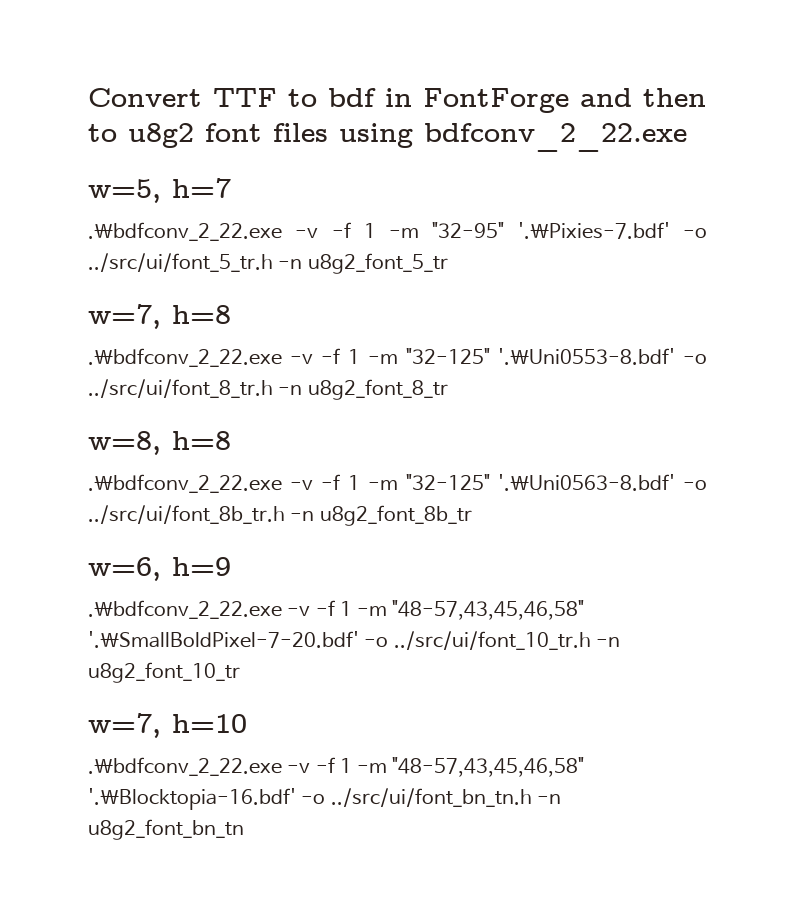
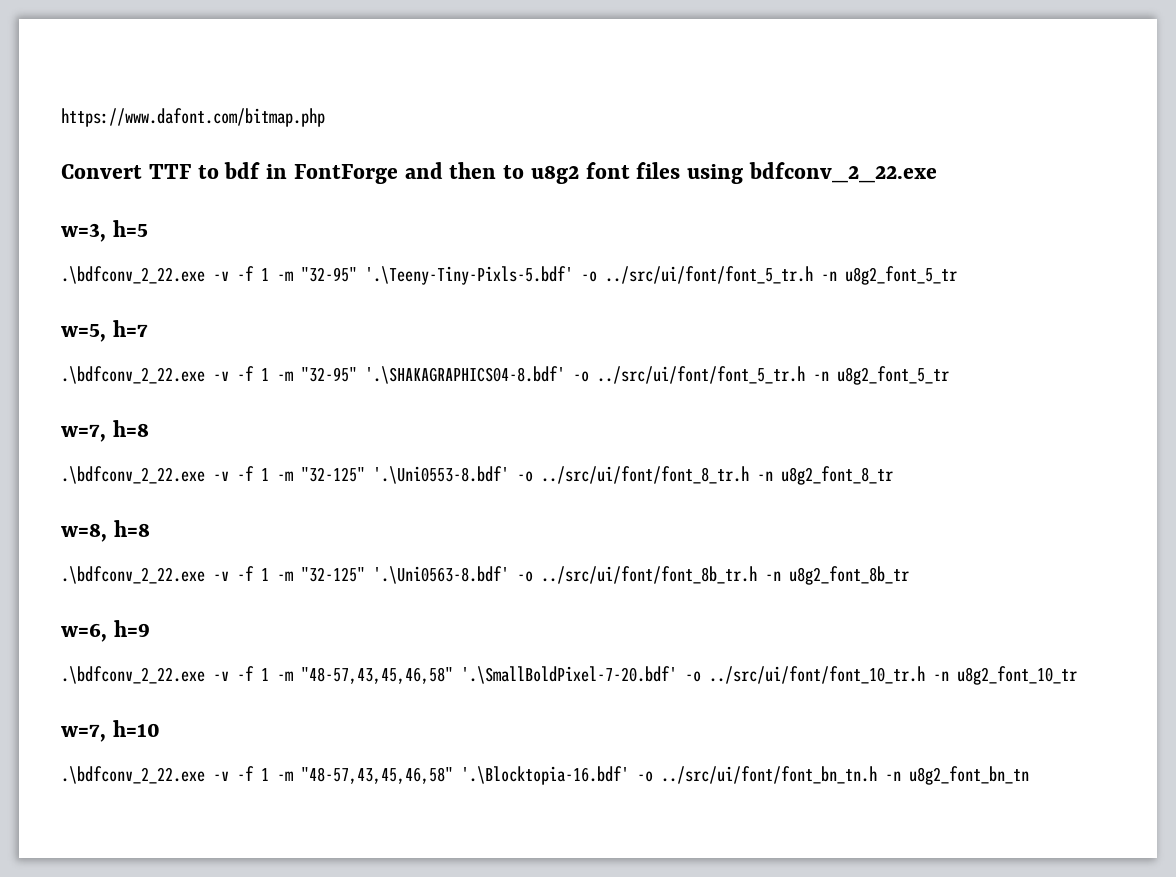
(88, 97) none -> [61,108,325,127] https://www.dafont.com/bitmap.php //
(687, 137) none -> [61,220,148,242] [61,266,957,285] // w=3, h=5 // .\bdfconv_2_22.exe -v -f 1 -m "32-95" '.\Teeny-Tiny-Pixls-5.bdf' -o ../src/ui/font/font_5_tr.h -n u8g2_font_5_tr
[517,222,707,239] [88,253,273,272] '.\Pixies-7.bdf' -o ../src/ui/font_5_tr.h -> [365,366,805,384] '.\SHAKAGRAPHICS04-8.bdf' -o ../src/ui/font/font_5_tr.h
[88,379,273,398] ../src/ui/font_8_tr.h -> [541,466,749,484] ../src/ui/font/font_8_tr.h
[88,505,285,524] ../src/ui/font_8b_tr.h -> [541,566,757,584] ../src/ui/font/font_8b_tr.h
[393,631,591,650] ../src/ui/font_10_tr.h -> [709,666,925,684] ../src/ui/font/font_10_tr.h
[330,788,532,807] ../src/ui/font_bn_tn.h -> [661,766,877,784] ../src/ui/font/font_bn_tn.h

